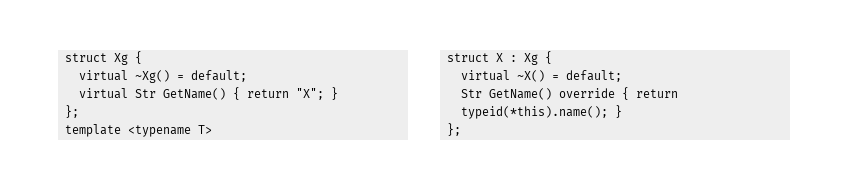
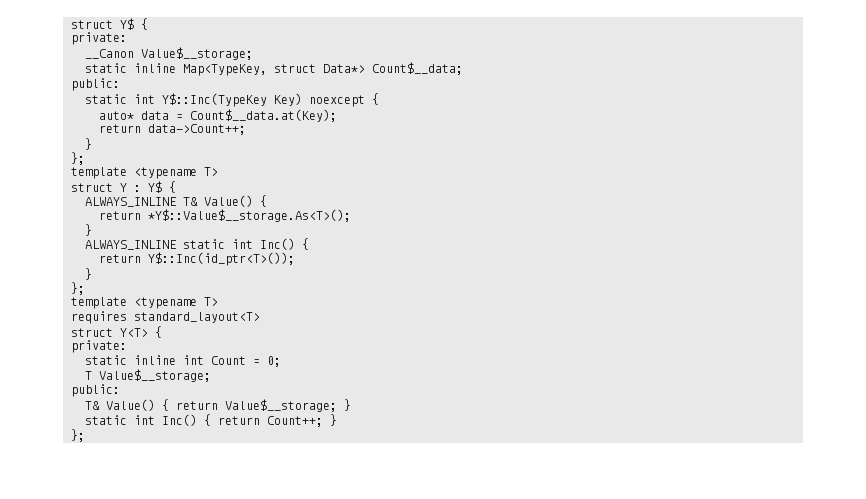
[64,51,142,65] [78,70,247,83] [78,87,324,100] struct Xg { // virtual ~Xg() = default; // virtual Str GetName() { return "X"; -> [71,18,149,30] [71,32,128,45] [85,47,254,60] [85,62,464,76] [71,78,121,91] [85,93,380,107] [99,109,338,122] [99,124,247,135] struct Y$ { // private: // __Canon Value$__storage; // static inline Map<TypeKey, struct Data*> Count$__data; // public: // static int Y$::Inc(TypeKey Key) noexcept { // auto* data = Count$__data.at(Key); // return data->Count++; //
[495,51,552,65] [460,70,622,82] [460,87,678,100] [460,105,622,119] [446,123,461,136] X : Xg { // virtual ~X() = default; // Str GetName() override { return typeid(*this).name(); } // }; -> [120,181,177,193] [85,195,268,207] [99,209,352,222] [85,224,93,236] [85,238,310,250] [99,252,296,266] [85,268,93,280] [71,282,86,295] [71,297,219,309] [71,311,261,324] [71,326,163,338] [71,340,128,353] [85,355,282,367] [85,369,212,382] [71,384,121,397] [85,399,352,412] [85,414,338,427] [71,429,86,442] Y : Y$ { // ALWAYS_INLINE T& Value() { // return *Y$::Value$__storage.As<T>(); // } // ALWAYS_INLINE static int Inc() { // return Y$::Inc(id_ptr<T>()); // } // }; // template <typename T> // requires standard_layout<T> // struct Y<T> { // private: // static inline int Count = 0; // T Value$__storage; // public: // T& Value() { return Value$__storage; } // static int Inc() { return Count++; } // };

